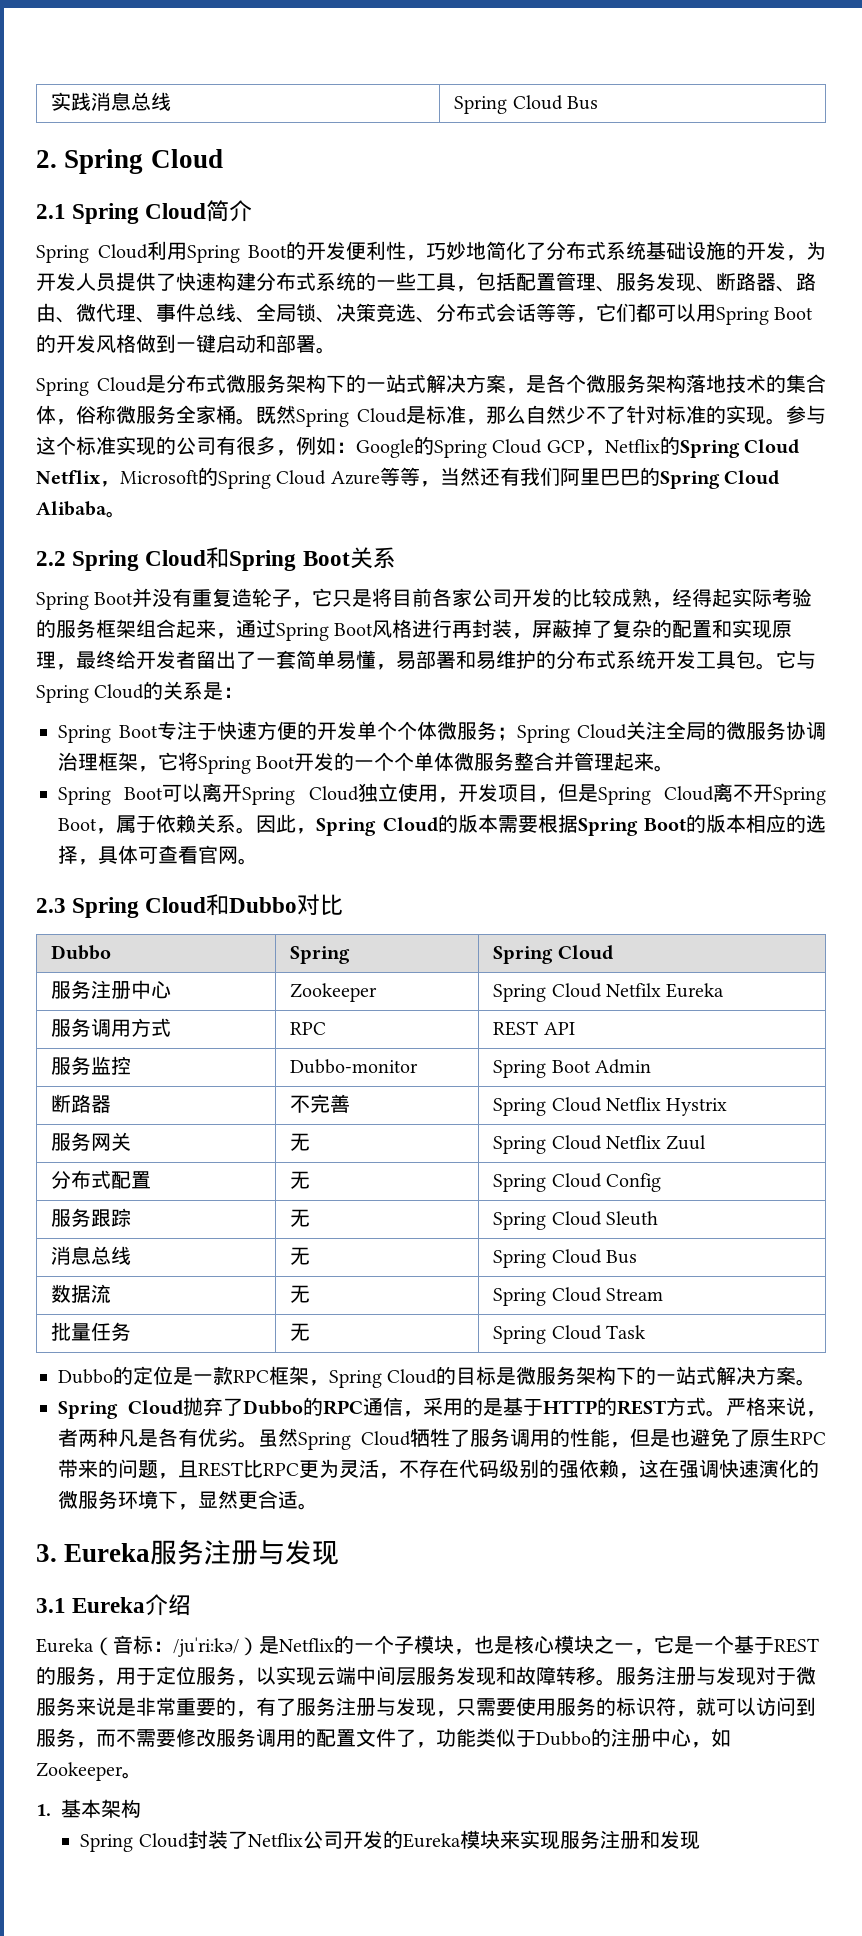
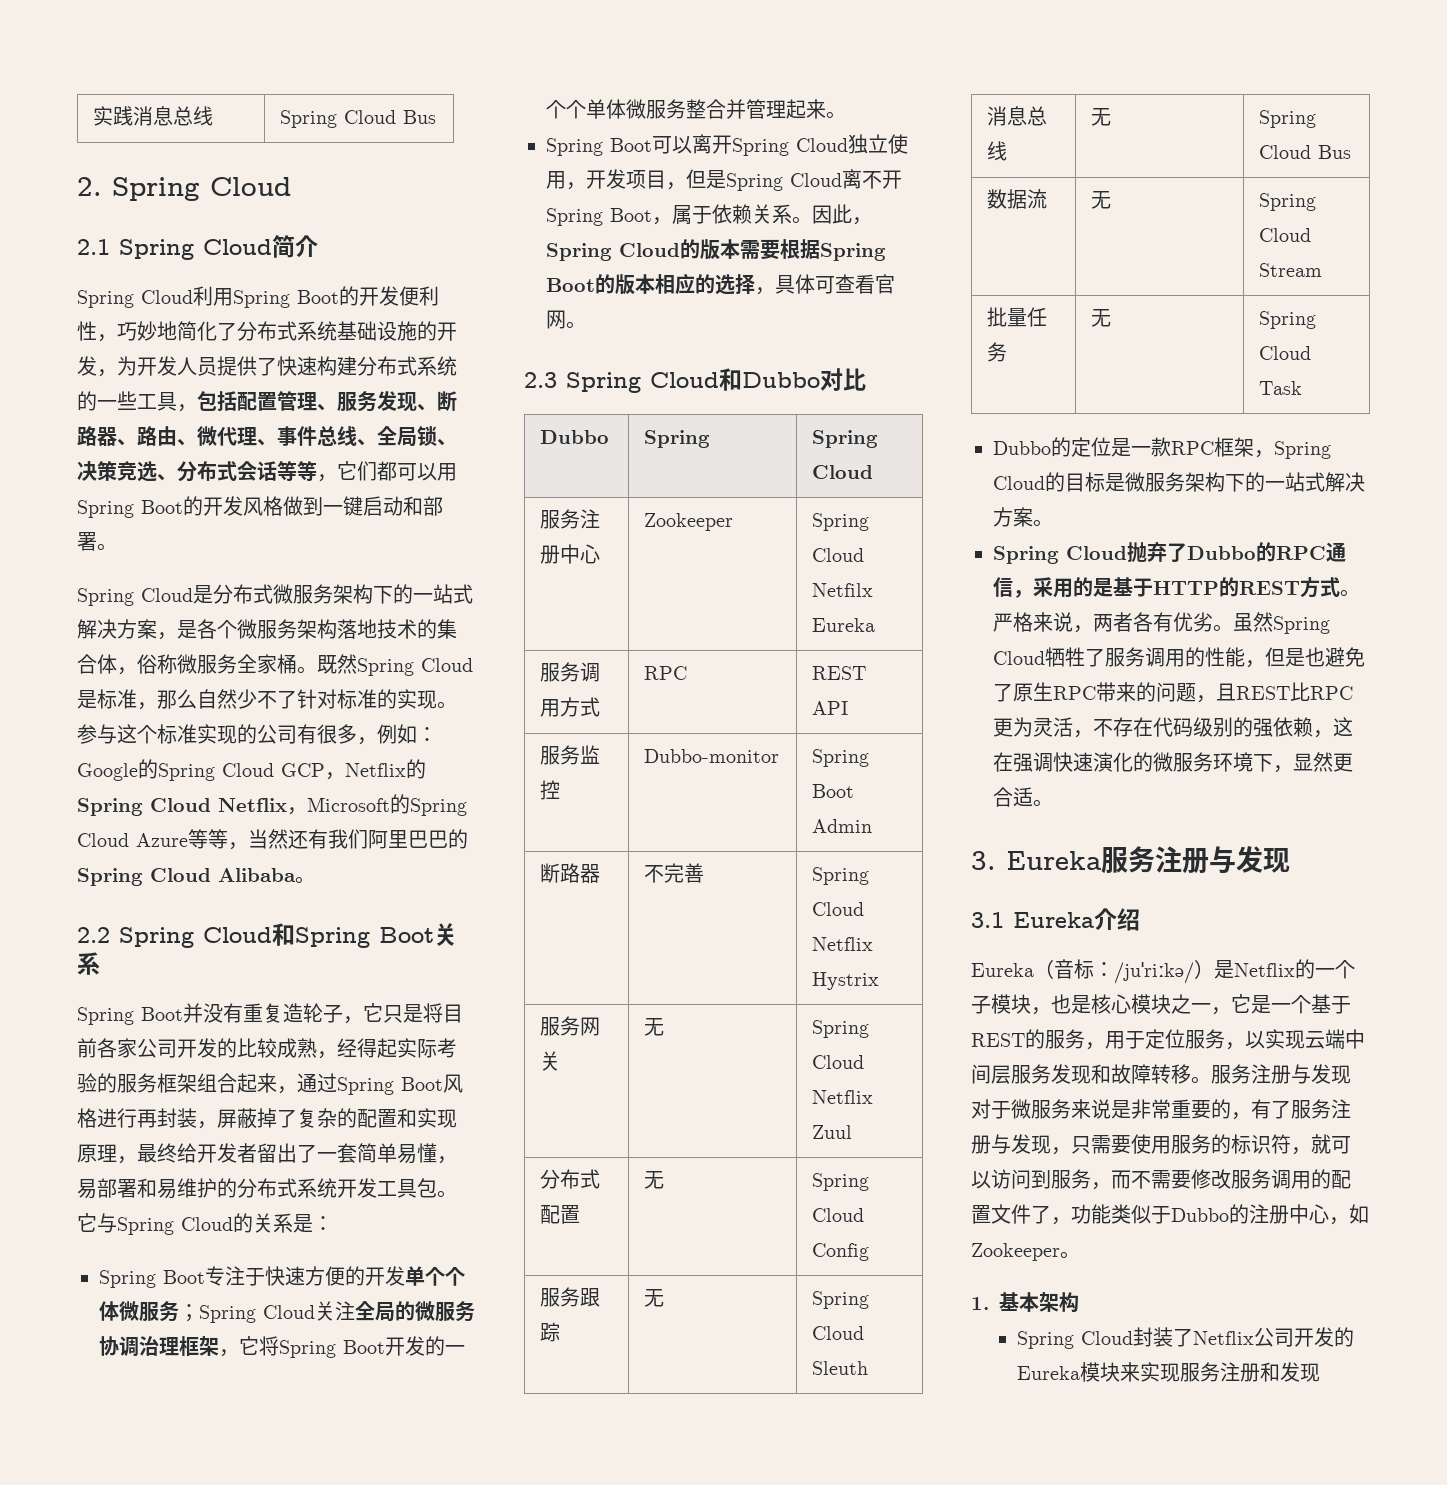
[58,1428,158,1447] 者两种凡是 -> [1093,612,1133,632] 两者

